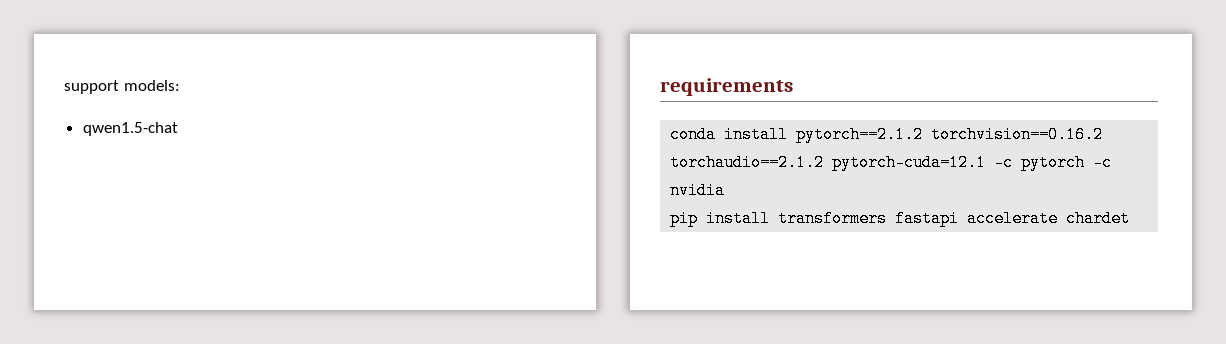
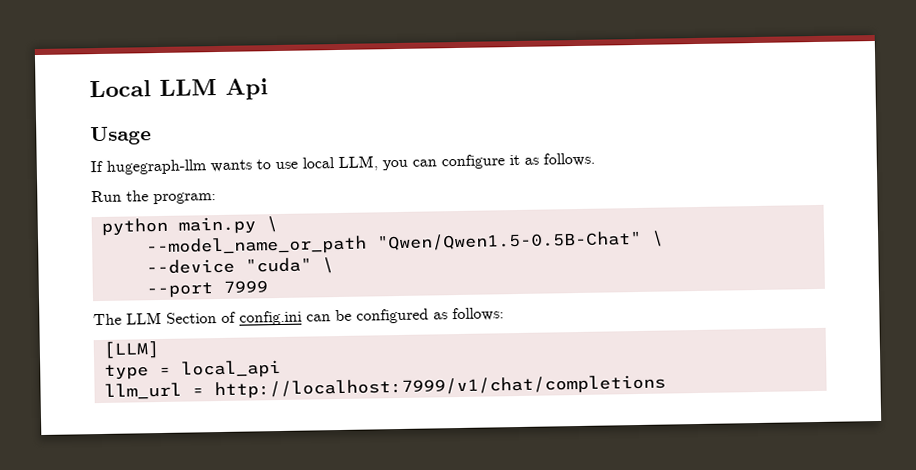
[64,80,180,94] [82,122,178,136] [660,78,793,96] [670,126,1104,143] [670,154,1113,171] [670,182,726,199] [670,210,1131,227] support models: // qwen1.5-chat // requirements // conda install pytorch==2.1.2 torchvision==0.16.2 torchaudio==2.1.2 pytorch-cuda=12.1 -c pytorch -c nvidia // pip install transformers fastapi accelerate chardet -> [89,78,268,100] [90,126,152,146] [90,152,595,175] [91,190,216,205] [100,216,278,236] [145,230,664,257] [145,257,334,275] [145,280,268,299] [93,307,504,326] [102,341,160,359] [103,359,281,380] [103,374,666,400] Local LLM Api // Usage // If hugegraph-llm wants to use local LLM, you can configure it as follows. // Run the program: // python main.py \ // --model_name_or_path "Qwen/Qwen1.5-0.5B-Chat" \ // --device "cuda" \ // --port 7999 // The LLM Section of config.ini can be configured as follows: // [LLM] // type = local_api // llm_url = http://localhost:7999/v1/chat/completions

